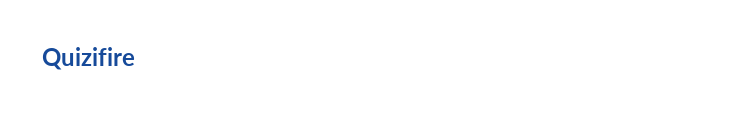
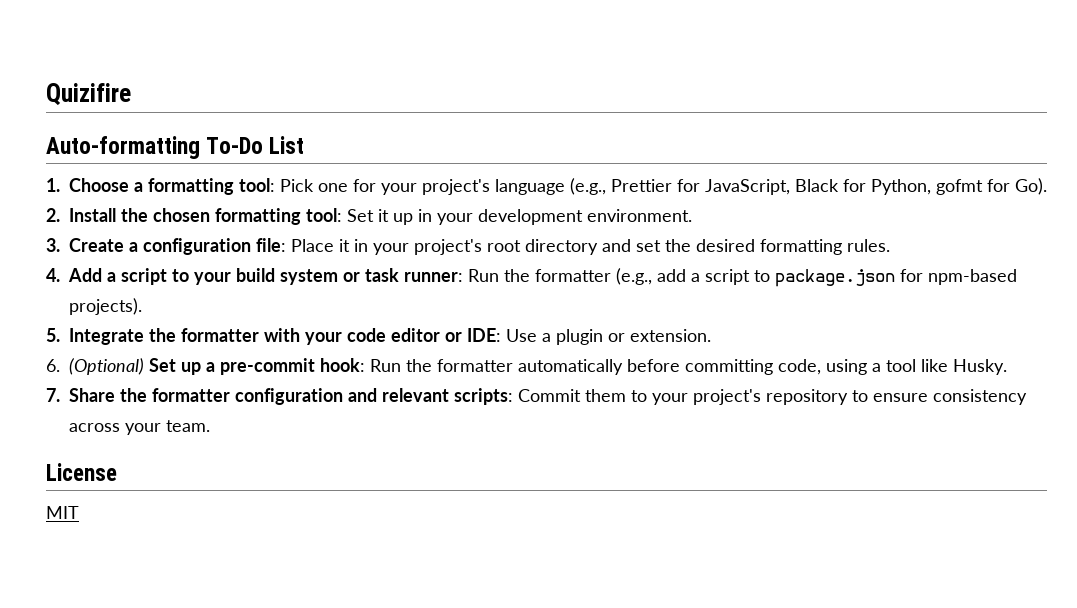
(135, 58) none -> [46,136,305,159] [46,178,1047,195] [46,208,692,225] [46,238,890,255] [46,268,1017,287] [69,298,142,315] [46,328,711,345] [46,358,1007,375] [46,388,1027,405] [69,420,210,435] [46,463,117,481] [46,506,79,519] // Auto-formatting To-Do List // 1. Choose a formatting tool: Pick one for your project's language (e.g., Prettier for JavaScript, Black for Python, gofmt for Go). // 2. Install the chosen formatting tool: Set it up in your development environment. // 3. Create a configuration file: Place it in your project's root directory and set the desired formatting rules. // 4. Add a script to your build system or task runner: Run the formatter (e.g., add a script to package.json for npm-based projects). // 5. Integrate the formatter with your code editor or IDE: Use a plugin or extension. // 6. (Optional) Set up a pre-commit hook: Run the formatter automatically before committing code, using a tool like Husky. // 7. Share the formatter configuration and relevant scripts: Commit them to your project's repository to ensure consistency across your team. // License // MIT

